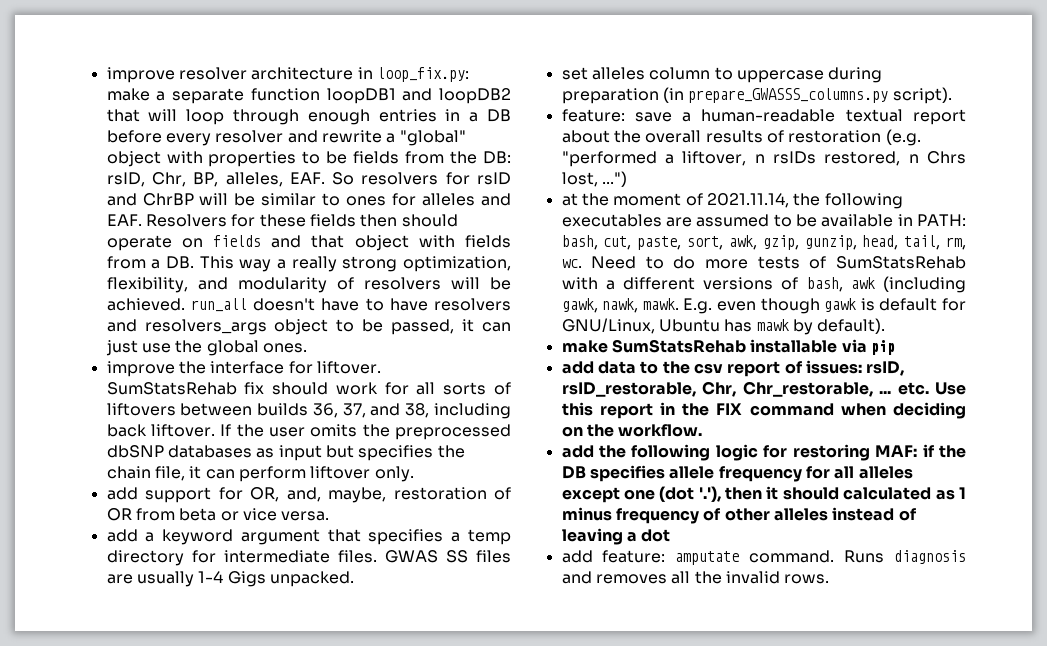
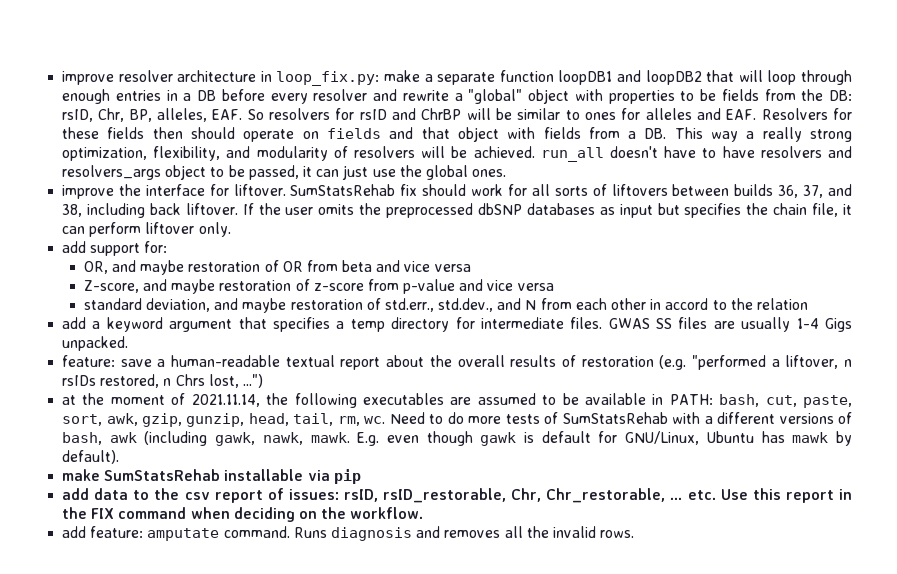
[218,487,387,503] for OR, and, maybe, -> [144,241,168,253] [83,260,185,275] for: // OR, and maybe
[220,508,330,521] or vice versa. -> [376,260,471,272] [83,279,554,294] [83,298,808,313] and vice versa // Z-score, and maybe restoration of z-score from p-value and vice versa // standard deviation, and maybe restoration of std.err., std.dev., and N from each other in accord to the relation
[561,67,883,83] [561,87,952,104] // set alleles column to uppercase during preparation (in prepare_GWASSS_columns.py script). -> (129, 343) none
[561,444,966,461] [561,465,913,482] [561,486,966,503] [561,507,917,524] [561,528,671,545] // add the following logic for restoring MAF: if the DB specifies allele frequency for all alleles except one (dot '.'), then it should calculated as 1 minus frequency of other alleles instead of leaving a dot -> (424, 513) none

